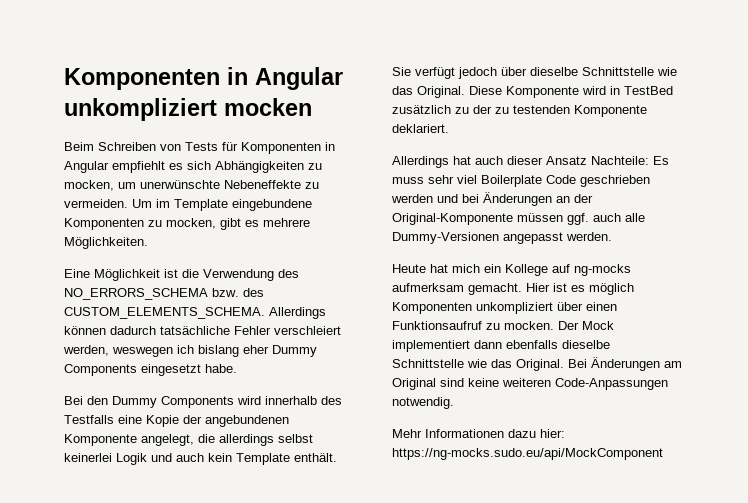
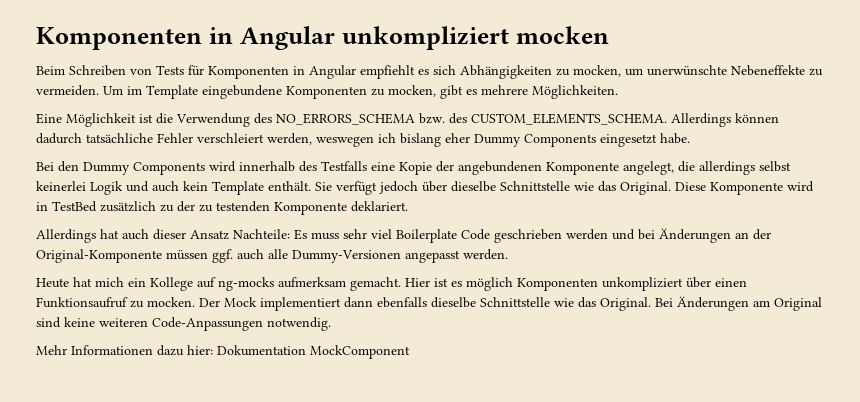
[392,448,663,460] https://ng-mocks.sudo.eu/api/MockComponent -> [217,345,410,359] Dokumentation MockComponent

